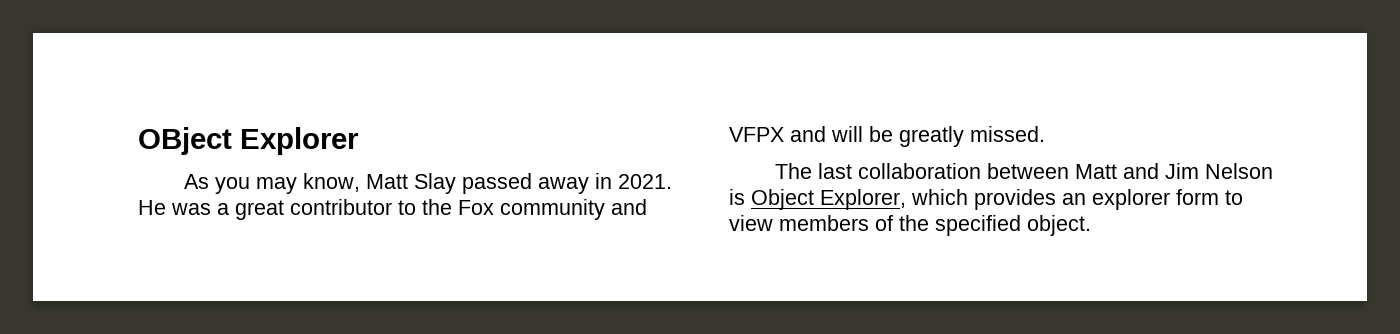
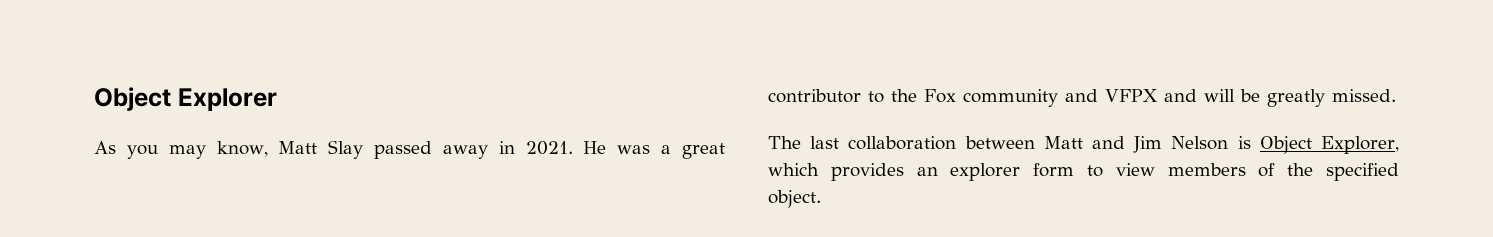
[138,127,232,155] OBject -> [94,87,171,111] Object

